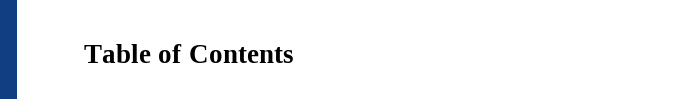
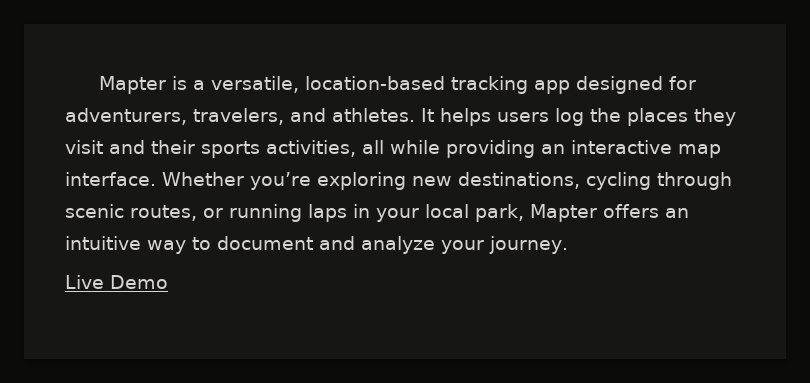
[84,44,294,63] Table of Contents -> [98,76,696,94] [65,108,736,126] [65,140,721,158] [65,172,732,190] [65,204,689,222] [65,236,568,254] [65,275,168,289] Mapter is a versatile, location-based tracking app designed for adventurers, travelers, and athletes. It helps users log the places they visit and their sports activities, all while providing an interactive map interface. Whether you’re exploring new destinations, cycling through scenic routes, or running laps in your local park, Mapter offers an intuitive way to document and analyze your journey. // Live Demo

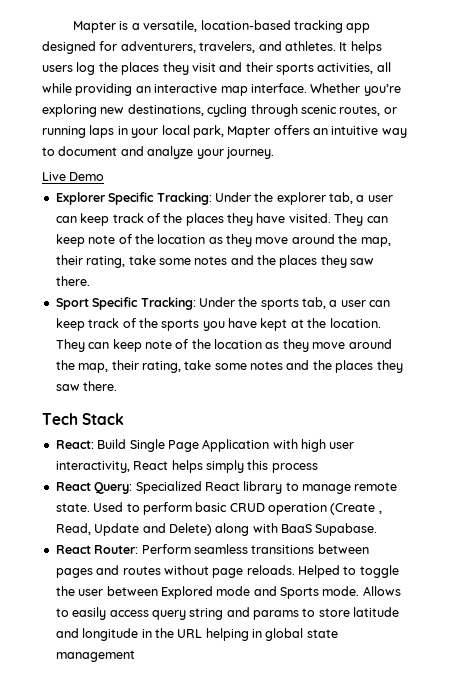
(168, 282) none -> [55,192,393,205] [55,213,388,226] [55,234,391,247] [55,255,375,268] [55,276,90,286] [55,297,391,310] [55,318,381,331] [55,339,392,352] [55,360,403,373] [55,381,118,391] [42,413,125,425] [55,439,355,452] [55,460,318,473] [55,481,398,494] [55,502,382,515] [55,523,378,536] [55,544,369,554] [55,565,399,578] [55,586,401,599] [55,607,400,620] [55,628,338,641] [55,650,135,662] // Explorer Specific Tracking: Under the explorer tab, a user can keep track of the places they have visited. They can keep note of the location as they move around the map, their rating, take some notes and the places they saw there. // Sport Specific Tracking: Under the sports tab, a user can keep track of the sports you have kept at the location. They can keep note of the location as they move around the map, their rating, take some notes and the places they saw there. // Tech Stack // React: Build Single Page Application with high user interactivity, React helps simply this process // React Query: Specialized React library to manage remote state. Used to perform basic CRUD operation (Create , Read, Update and Delete) along with BaaS Supabase. // React Router: Perform seamless transitions between pages and routes without page reloads. Helped to toggle the user between Explored mode and Sports mode. Allows to easily access query string and params to store latitude and longitude in the URL helping in global state management

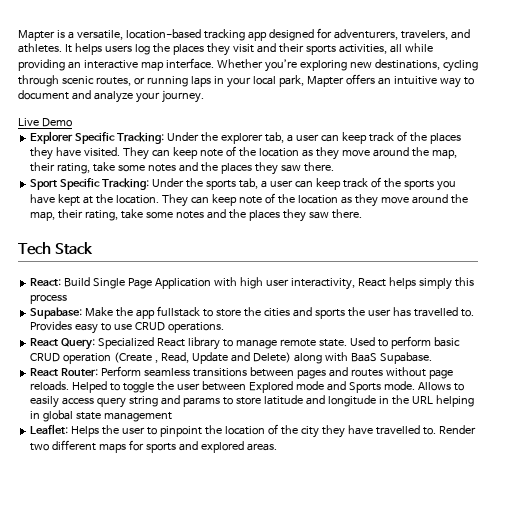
(318, 468) none -> [30,306,474,319] [30,321,224,334] // Supabase: Make the app fullstack to store the cities and sports the user has travelled to. Provides easy to use CRUD operations.
(135, 656) none -> [30,424,476,438] [30,440,277,453] // Leaflet: Helps the user to pinpoint the location of the city they have travelled to. Render two different maps for sports and explored areas.

